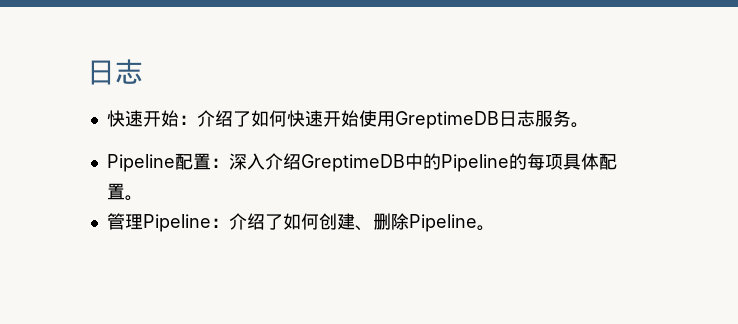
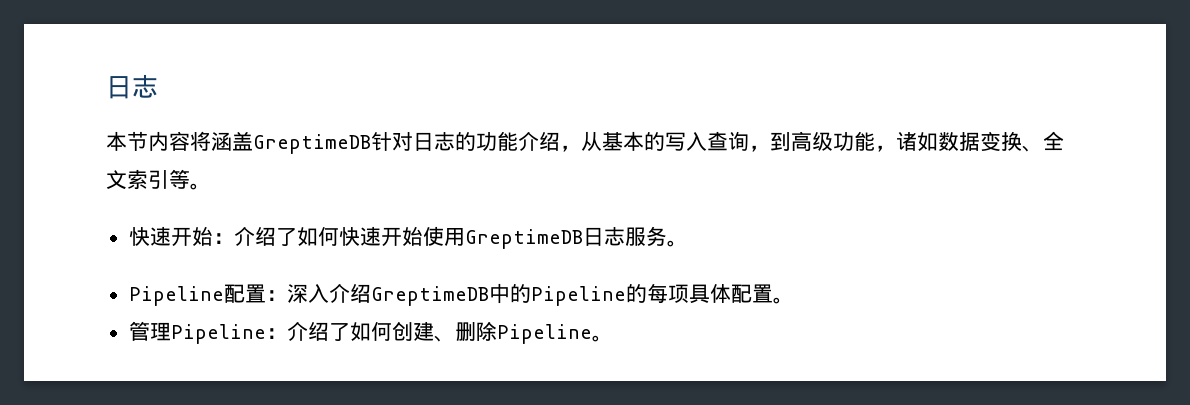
[87,59,143,85] 日志 -> [106,74,158,99] [106,131,1064,154] [106,169,211,190] 日志 // 本节内容将涵盖GreptimeDB针对日志的功能介绍，从基本的写入查询，到高级功能，诸如数据变换、全文索引等。

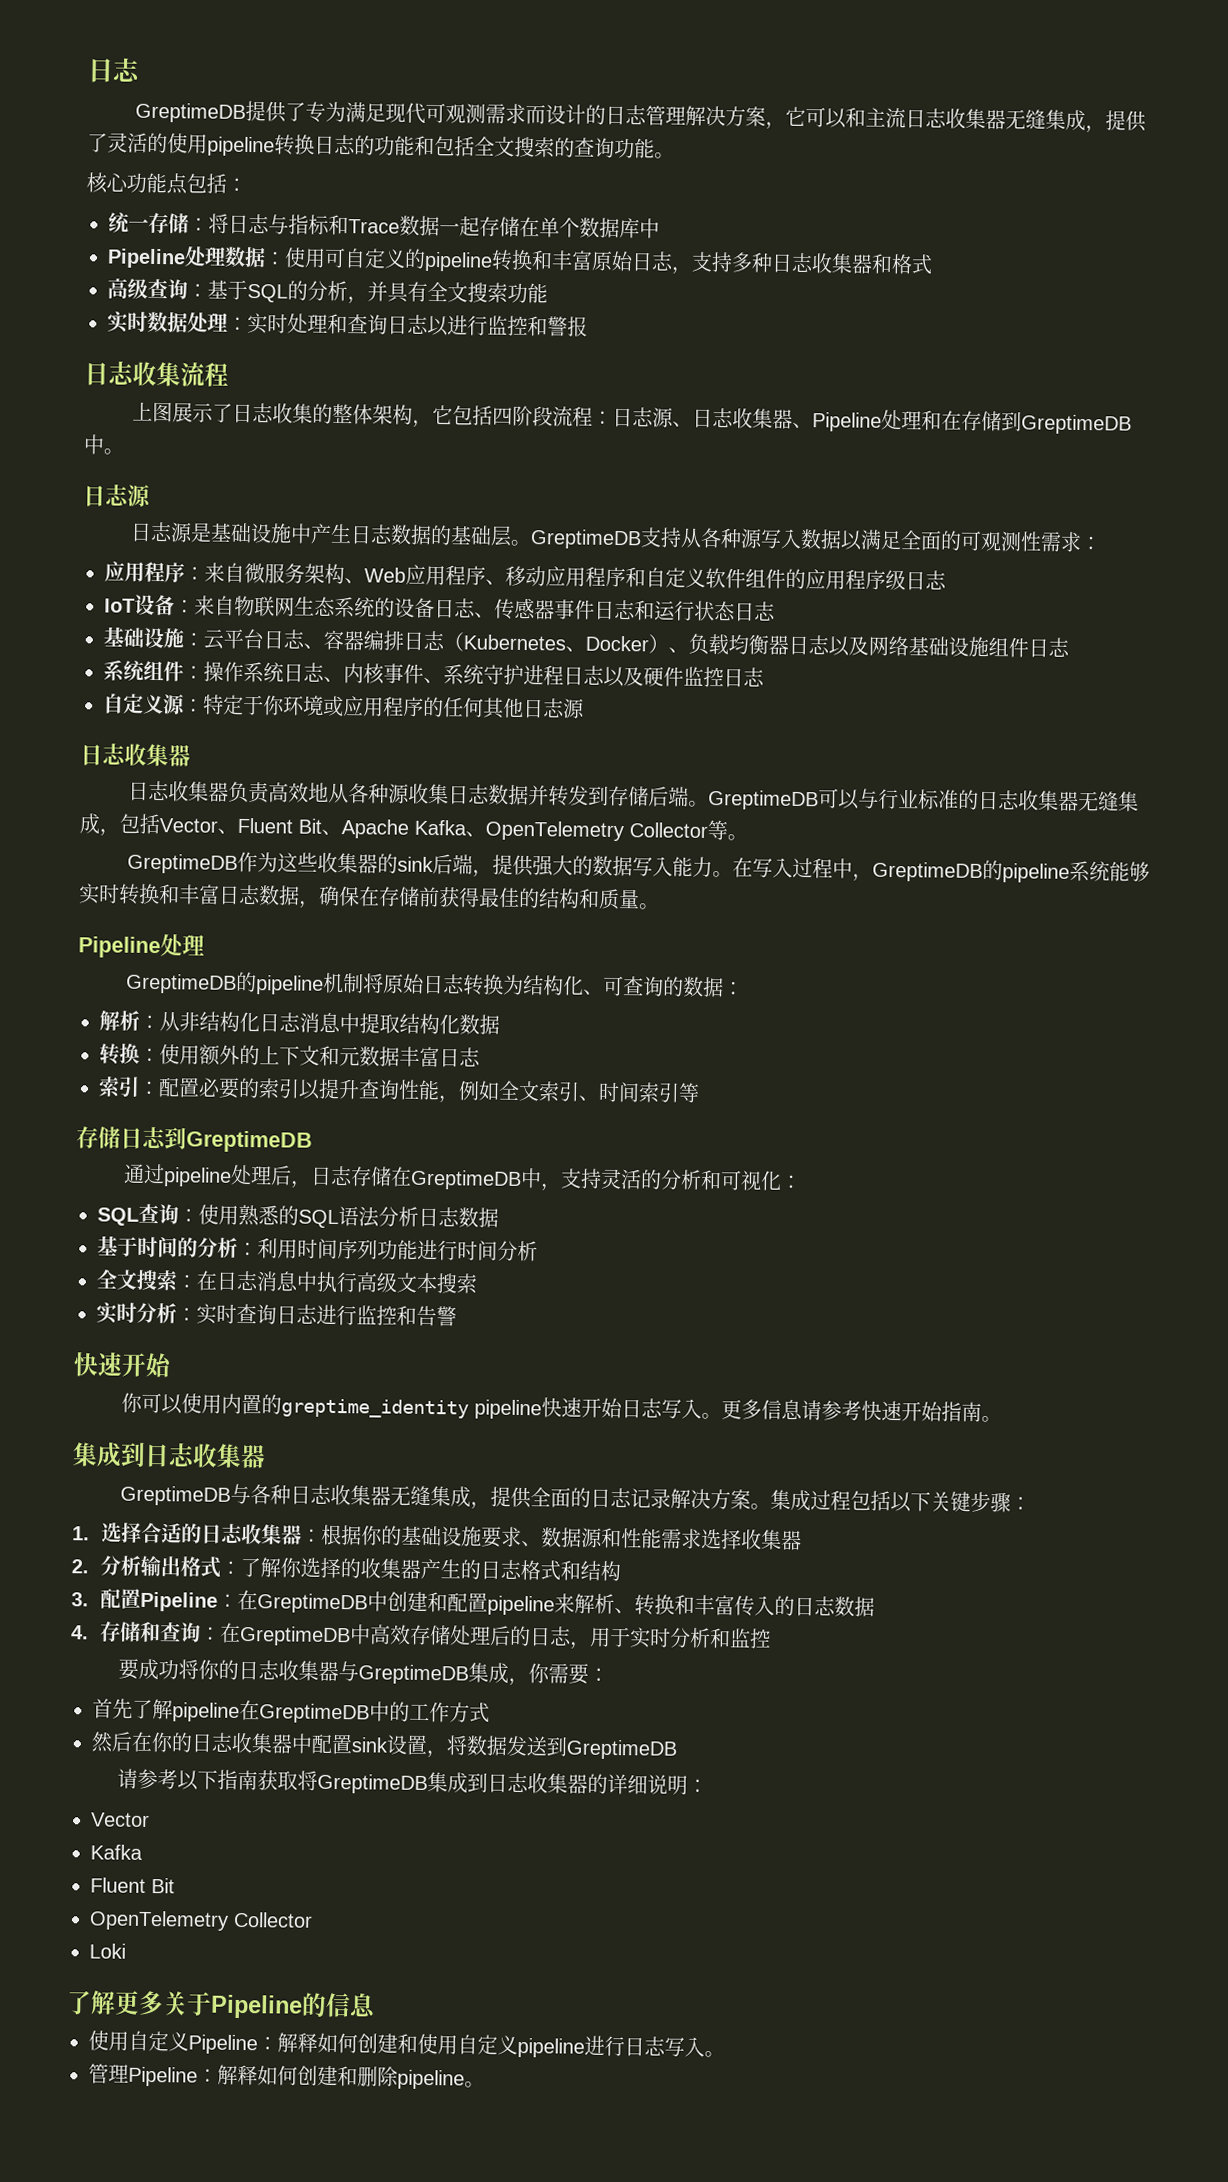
[106,74,158,99] [106,131,1064,154] [106,169,211,190] [128,226,688,249] [128,283,773,306] 日志 // 本节内容将涵盖GreptimeDB针对日志的功能介绍，从基本的写入查询，到高级功能，诸如数据变换、全文索引等。 // 快速开始：介绍了如何快速开始使用GreptimeDB日志服务。 // Pipeline配置：深入介绍GreptimeDB中的Pipeline的每项具体配置 -> [87,57,141,83] [135,100,1148,134] [87,132,675,159] [86,172,247,195] [108,212,660,239] [107,246,933,275] [107,278,548,305] [107,311,588,337] [84,361,229,387] [132,401,1133,435] [83,434,124,455] [83,484,151,507] [130,521,1103,553] [104,561,947,591] [104,594,776,622] [103,626,1070,658] [103,659,765,688] [103,693,585,719] [80,743,191,767] [128,780,1140,812] [79,813,748,842] [127,851,1151,883] [78,883,660,910] [78,934,205,959] [126,971,745,998] [99,1010,500,1035] [99,1042,481,1068] [97,1076,700,1104] [76,1126,313,1153] [123,1163,803,1192] [97,1203,499,1229] [97,1235,538,1262] [96,1269,478,1294] [96,1302,457,1327] [73,1352,173,1378] [121,1392,1003,1423] [72,1442,266,1469] [120,1483,1032,1513] [72,1522,802,1551] [71,1554,621,1582] [71,1588,875,1617] [71,1621,771,1650] [118,1658,610,1687] [92,1698,490,1724] [91,1731,677,1760] [117,1768,709,1795] [91,1812,150,1828] [90,1844,143,1860] [90,1877,175,1894] [89,1910,313,1931] [89,1943,126,1959] [66,1990,376,2019] [88,2030,705,2058] 日志 // GreptimeDB提供了专为满足现代可观测需求而设计的日志管理解决方案，它可以和主流日志收集器无缝集成，提供了灵活的使用pipeline转换日志的功能和包括全文搜索的查询功能。 // 核心功能点包括： // 统一存储：将日志与指标和Trace数据一起存储在单个数据库中 // Pipeline处理数据：使用可自定义的pipeline转换和丰富原始日志，支持多种日志收集器和格式 // 高级查询：基于SQL的分析，并具有全文搜索功能 // 实时数据处理：实时处理和查询日志以进行监控和警报 // 日志收集流程 // 上图展示了日志收集的整体架构，它包括四阶段流程：日志源、日志收集器、Pipeline处理和在存储到GreptimeDB中。 // 日志源 // 日志源是基础设施中产生日志数据的基础层。GreptimeDB支持从各种源写入数据以满足全面的可观测性需求： // 应用程序：来自微服务架构、Web应用程序、移动应用程序和自定义软件组件的应用程序级日志 // IoT设备：来自物联网生态系统的设备日志、传感器事件日志和运行状态日志 // 基础设施：云平台日志、容器编排日志（Kubernetes、Docker）、负载均衡器日志以及网络基础设施组件日志 // 系统组件：操作系统日志、内核事件、系统守护进程日志以及硬件监控日志 // 自定义源：特定于你环境或应用程序的任何其他日志源 // 日志收集器 // 日志收集器负责高效地从各种源收集日志数据并转发到存储后端。GreptimeDB可以与行业标准的日志收集器无缝集成，包括Vector、Fluent Bit、Apache Kafka、OpenTelemetry Collector等。 // GreptimeDB作为这些收集器的sink后端，提供强大的数据写入能力。在写入过程中，GreptimeDB的pipeline系统能够实时转换和丰富日志数据，确保在存储前获得最佳的结构和质量。 // Pipeline处理 // GreptimeDB的pipeline机制将原始日志转换为结构化、可查询的数据： // 解析：从非结构化日志消息中提取结构化数据 // 转换：使用额外的上下文和元数据丰富日志 // 索引：配置必要的索引以提升查询性能，例如全文索引、时间索引等 // 存储日志到GreptimeDB // 通过pipeline处理后，日志存储在GreptimeDB中，支持灵活的分析和可视化： // SQL查询：使用熟悉的SQL语法分析日志数据 // 基于时间的分析：利用时间序列功能进行时间分析 // 全文搜索：在日志消息中执行高级文本搜索 // 实时分析：实时查询日志进行监控和告警 // 快速开始 // 你可以使用内置的greptime_identity pipeline快速开始日志写入。更多信息请参考快速开始指南。 // 集成到日志收集器 // GreptimeDB与各种日志收集器无缝集成，提供全面的日志记录解决方案。集成过程包括以下关键步骤： // 1.选择合适的日志收集器：根据你的基础设施要求、数据源和性能需求选择收集器 // 2.分析输出格式：了解你选择的收集器产生的日志格式和结构 // 3.配置Pipeline：在GreptimeDB中创建和配置pipeline来解析、转换和丰富传入的日志数据 // 4.存储和查询：在GreptimeDB中高效存储处理后的日志，用于实时分析和监控 // 要成功将你的日志收集器与GreptimeDB集成，你需要： // 首先了解pipeline在GreptimeDB中的工作方式 // 然后在你的日志收集器中配置sink设置，将数据发送到GreptimeDB // 请参考以下指南获取将GreptimeDB集成到日志收集器的详细说明： // Vector // Kafka // Fluent Bit // OpenTelemetry Collector // Loki // 了解更多关于Pipeline的信息 // 使用自定义Pipeline：解释如何创建和使用自定义pipeline进行日志写入
[286,321,592,344] 介绍了如何创建、删除Pipeline -> [217,2064,465,2090] 解释如何创建和删除pipeline

